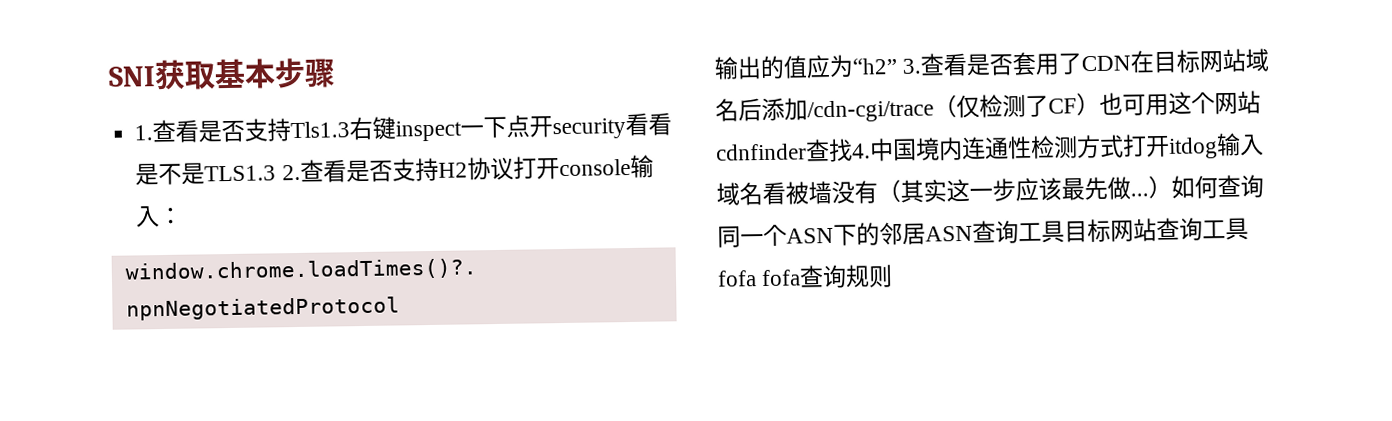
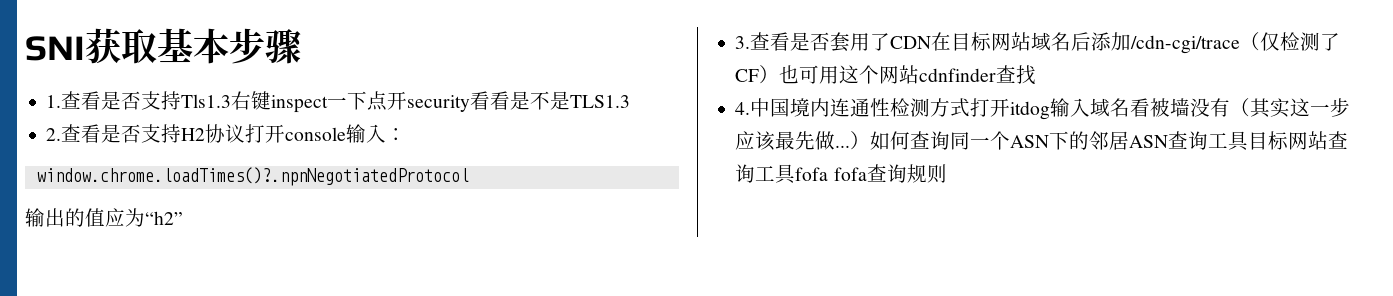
(277, 173) none -> (631, 101) //
(897, 66) none -> (183, 218) //
(853, 150) none -> (1037, 75) //

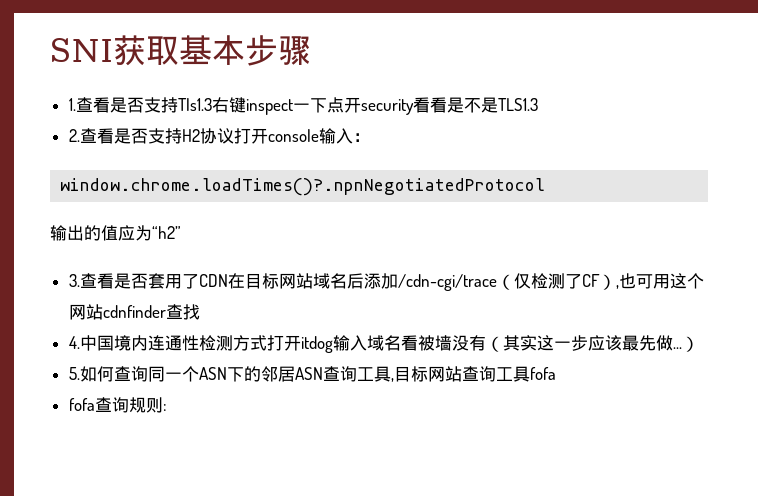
(780, 74) none -> [615,285,619,289] ,
(871, 140) none -> [68,367,80,380] // 5.
(1250, 141) none -> [390,378,394,382] ,
(829, 174) none -> (556, 373) //
(947, 173) none -> [162,404,167,411] :

